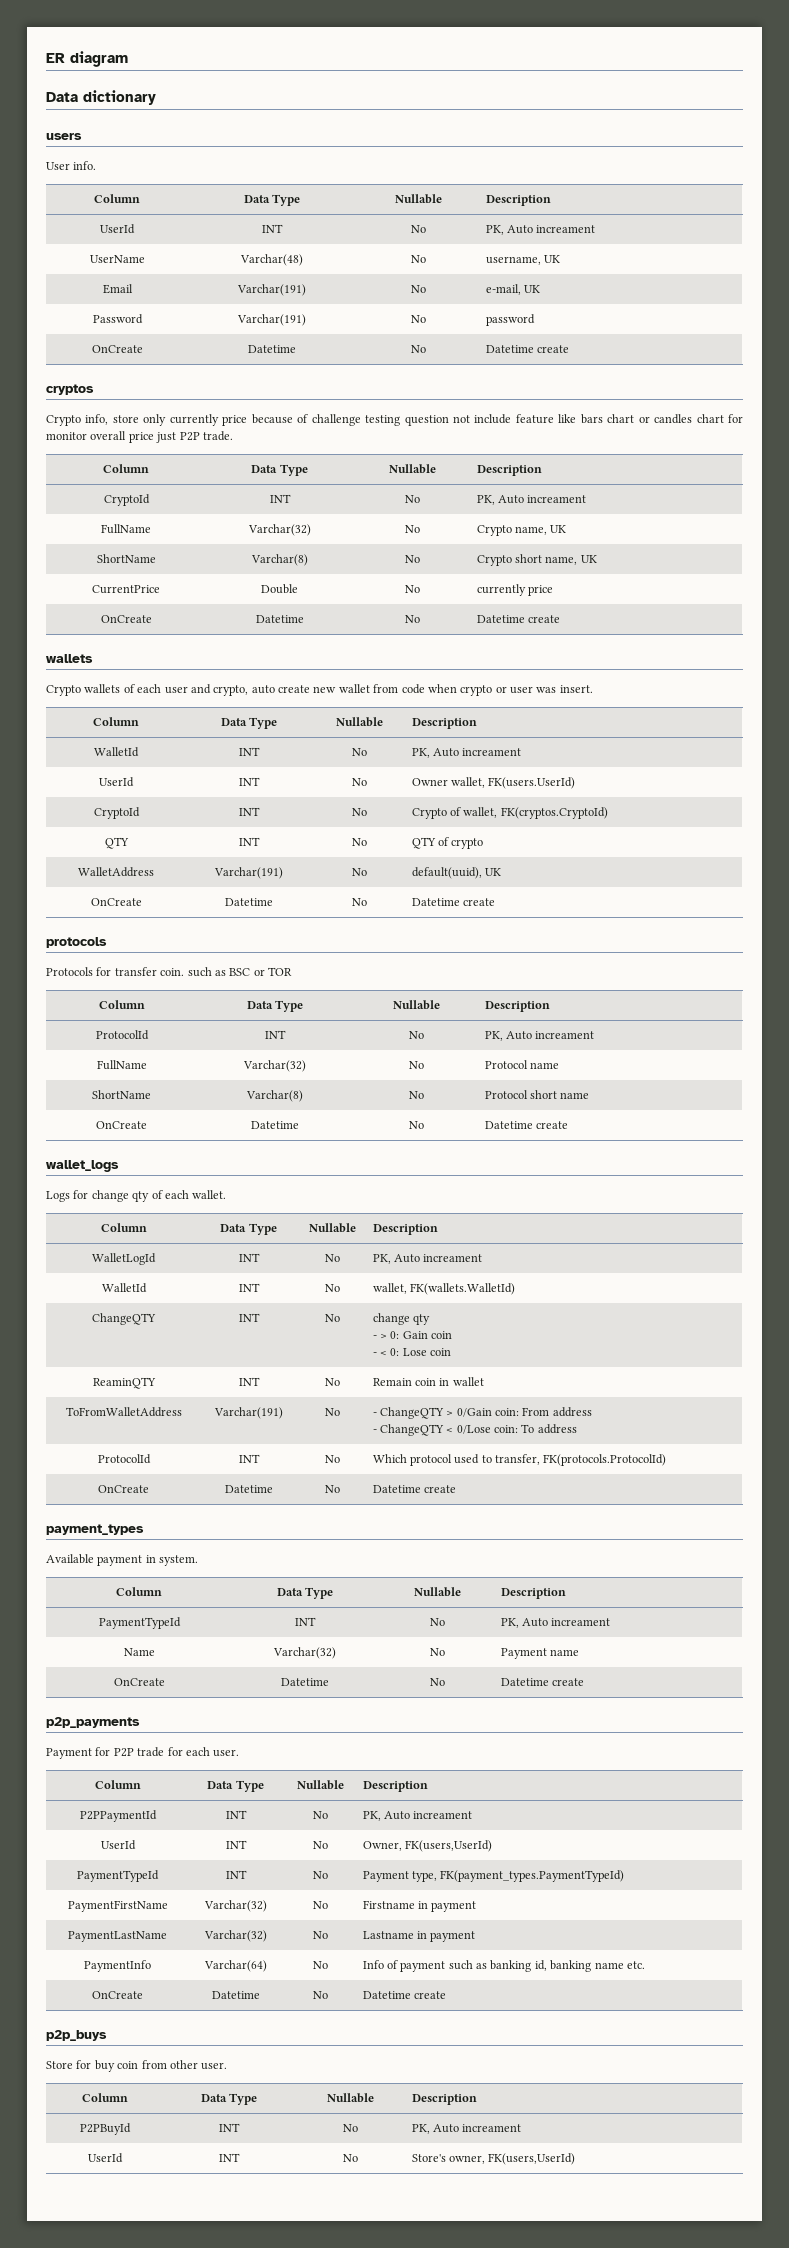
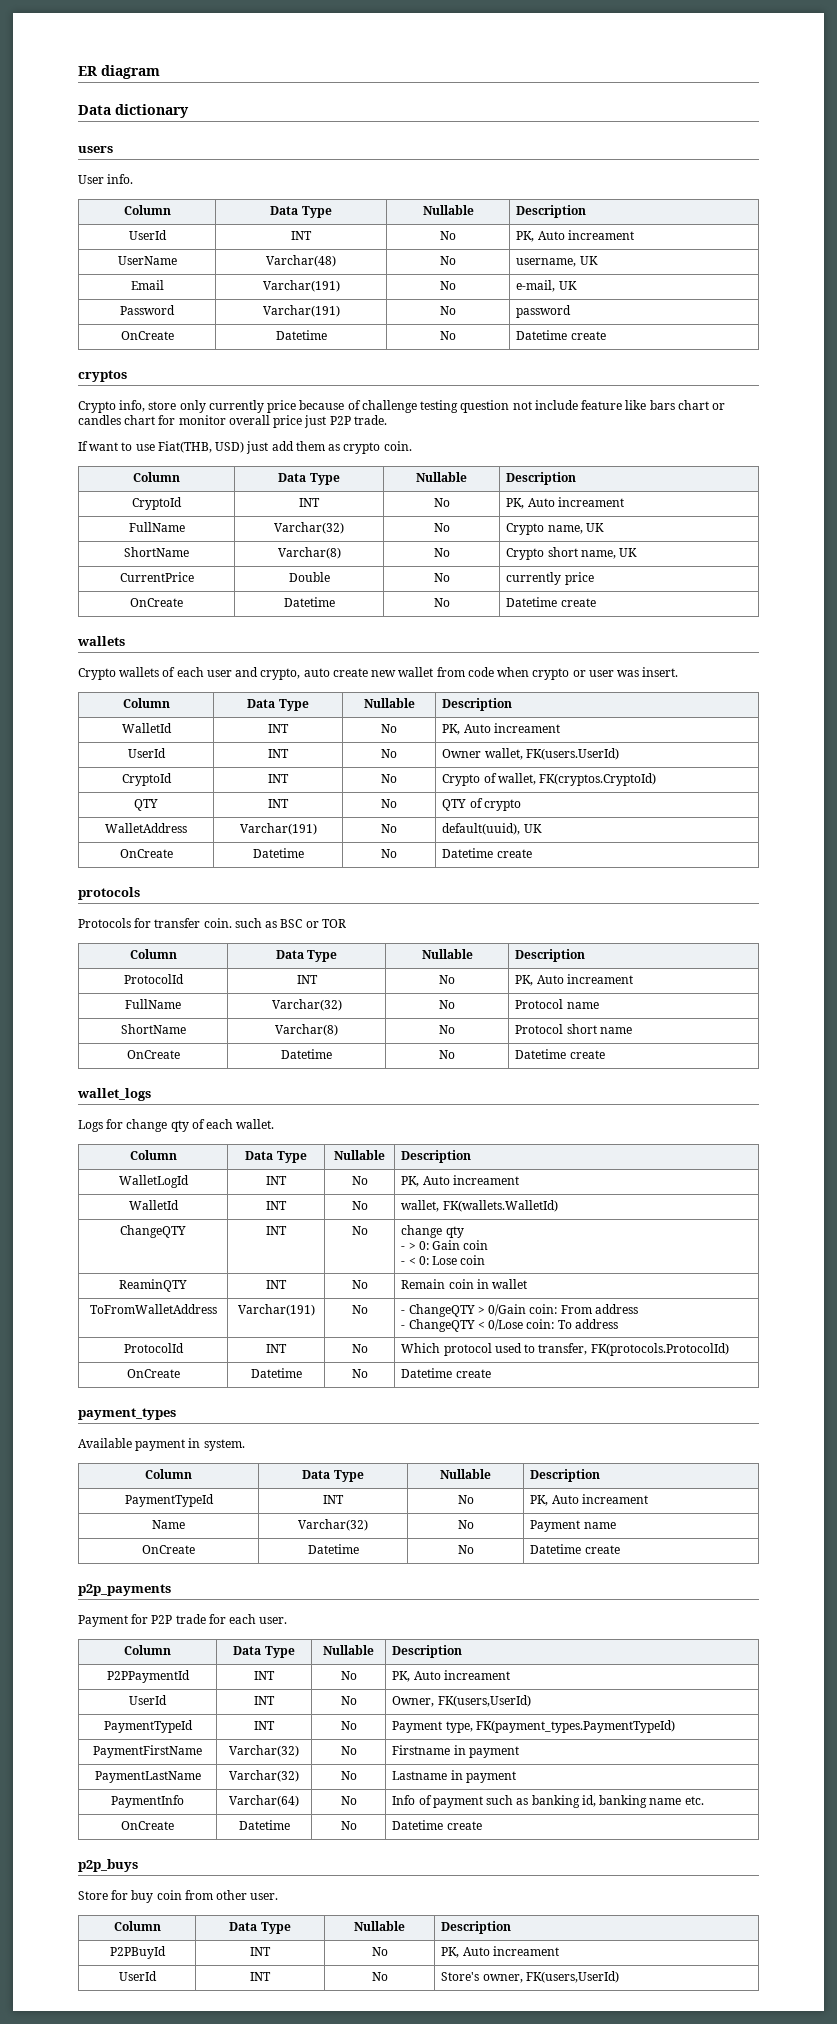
(233, 436) none -> [78,441,412,454] // If want to use Fiat(THB, USD) just add them as crypto coin.

